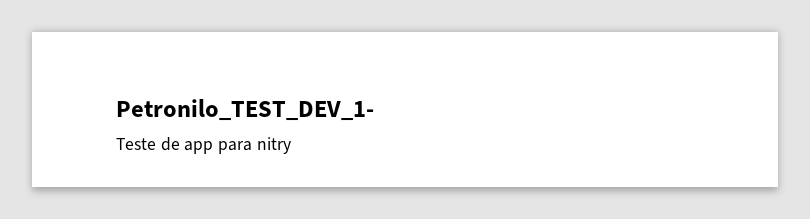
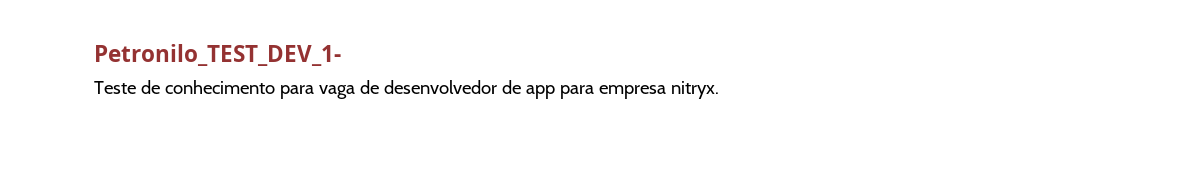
[184,137,291,154] app para nitry -> [164,80,719,99] conhecimento para vaga de desenvolvedor de app para empresa nitryx.

